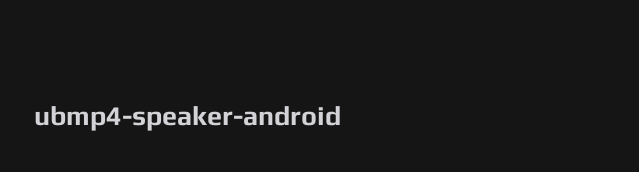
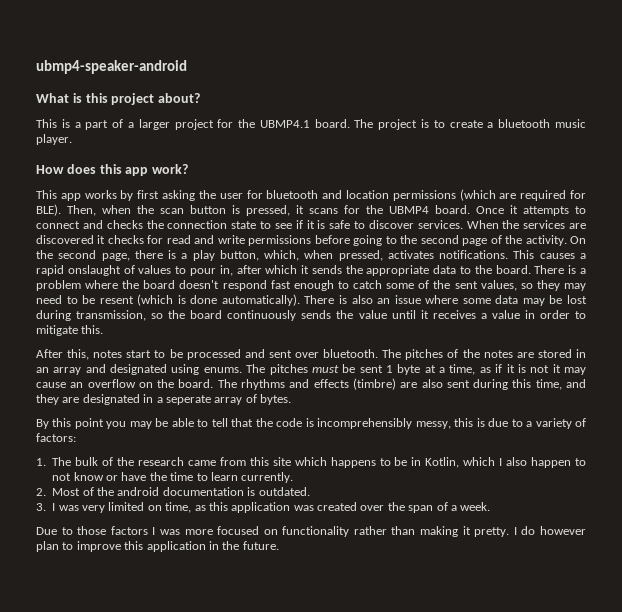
(341, 118) none -> [36,93,201,105] [36,119,586,130] [36,134,72,145] [36,164,189,176] [36,189,586,201] [36,204,586,216] [36,220,586,229] [36,235,587,246] [36,250,586,261] [36,265,586,276] [36,280,587,291] [36,294,587,306] [36,310,586,321] [36,325,104,336] [36,349,586,360] [36,364,587,375] [36,378,586,390] [36,394,291,405] [36,418,587,429] [36,433,76,442] [36,457,586,468] [52,472,294,483] [36,487,310,496] [36,502,491,513] [36,526,586,537] [36,541,279,552] // What is this project about? // This is a part of a larger project for the UBMP4.1 board. The project is to create a bluetooth music player. // How does this app work? // This app works by first asking the user for bluetooth and location permissions (which are required for BLE). Then, when the scan button is pressed, it scans for the UBMP4 board. Once it attempts to connect and checks the connection state to see if it is safe to discover services. When the services are discovered it checks for read and write permissions before going to the second page of the activity. On the second page, there is a play button, which, when pressed, activates notifications. This causes a rapid onslaught of values to pour in, after which it sends the appropriate data to the board. There is a problem where the board doesn't respond fast enough to catch some of the sent values, so they may need to be resent (which is done automatically). There is also an issue where some data may be lost during transmission, so the board continuously sends the value until it receives a value in order to mitigate this. // After this, notes start to be processed and sent over bluetooth. The pitches of the notes are stored in an array and designated using enums. The pitches must be sent 1 byte at a time, as if it is not it may cause an overflow on the board. The rhythms and effects (timbre) are also sent during this time, and they are designated in a seperate array of bytes. // By this point you may be able to tell that the code is incomprehensibly messy, this is due to a variety of factors: // 1. The bulk of the research came from this site which happens to be in Kotlin, which I also happen to not know or have the time to learn currently. // 2. Most of the android documentation is outdated. // 3. I was very limited on time, as this application was created over the span of a week. // Due to those factors I was more focused on functionality rather than making it pretty. I do however plan to improve this application in the future.

